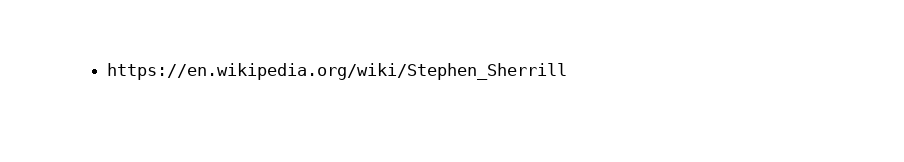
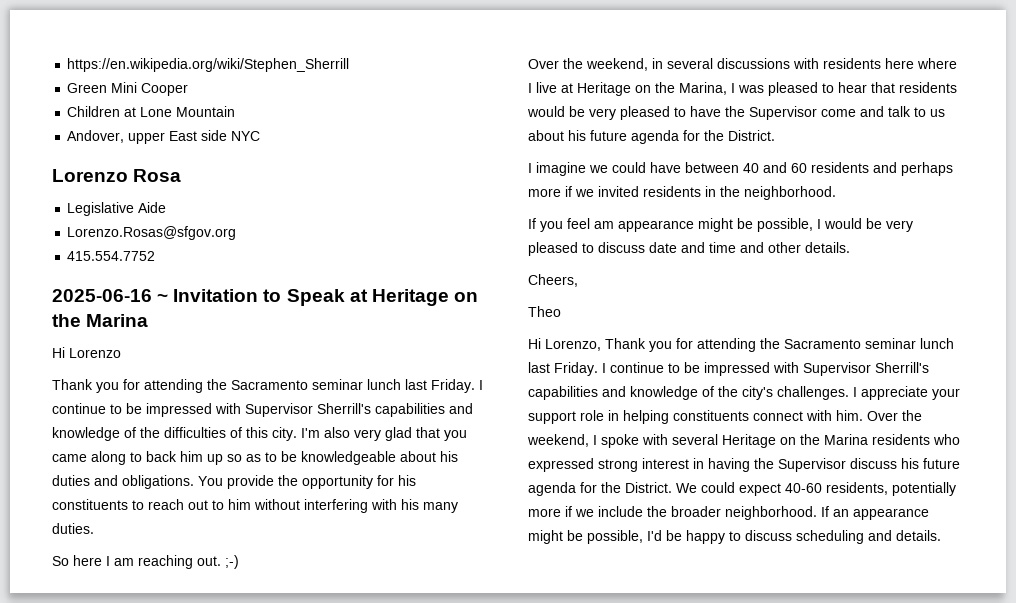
(568, 71) none -> [67,82,189,96] [67,106,236,117] [67,130,261,144] [52,169,182,182] [67,202,167,216] [67,226,237,240] [67,251,156,261] [52,289,478,306] [52,314,149,327] [52,347,121,358] [52,379,483,393] [52,403,473,417] [52,427,467,441] [52,451,458,465] [52,475,416,489] [52,499,458,513] [52,523,94,534] [52,555,239,569] [528,58,957,71] [528,82,957,96] [527,106,945,120] [528,130,775,144] [528,162,953,176] [528,186,836,200] [528,218,913,232] [528,242,850,256] [528,274,578,287] [528,306,561,317] [528,338,954,352] [528,362,929,376] [528,386,960,400] [528,410,922,424] [527,434,960,448] [528,458,960,472] [528,482,956,496] [528,506,929,520] [528,530,941,544] // Green Mini Cooper // Children at Lone Mountain // Andover, upper East side NYC // Lorenzo Rosa // Legislative Aide // Lorenzo.Rosas@sfgov.org // 415.554.7752 // 2025-06-16 ~ Invitation to Speak at Heritage on the Marina // Hi Lorenzo // Thank you for attending the Sacramento seminar lunch last Friday. I continue to be impressed with Supervisor Sherrill's capabilities and knowledge of the difficulties of this city. I'm also very glad that you came along to back him up so as to be knowledgeable about his duties and obligations. You provide the opportunity for his constituents to reach out to him without interfering with his many duties. // So here I am reaching out. ;-) // Over the weekend, in several discussions with residents here where I live at Heritage on the Marina, I was pleased to hear that residents would be very pleased to have the Supervisor come and talk to us about his future agenda for the District. // I imagine we could have between 40 and 60 residents and perhaps more if we invited residents in the neighborhood. // If you feel am appearance might be possible, I would be very pleased to discuss date and time and other details. // Cheers, // Theo // Hi Lorenzo, Thank you for attending the Sacramento seminar lunch last Friday. I continue to be impressed with Supervisor Sherrill's capabilities and knowledge of the city's challenges. I appreciate your support role in helping constituents connect with him. Over the weekend, I spoke with several Heritage on the Marina residents who expressed strong interest in having the Supervisor discuss his future agenda for the District. We could expect 40-60 residents, potentially more if we include the broader neighborhood. If an appearance might be possible, I'd be happy to discuss scheduling and details.

